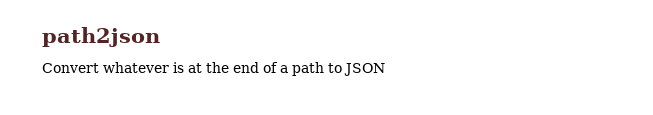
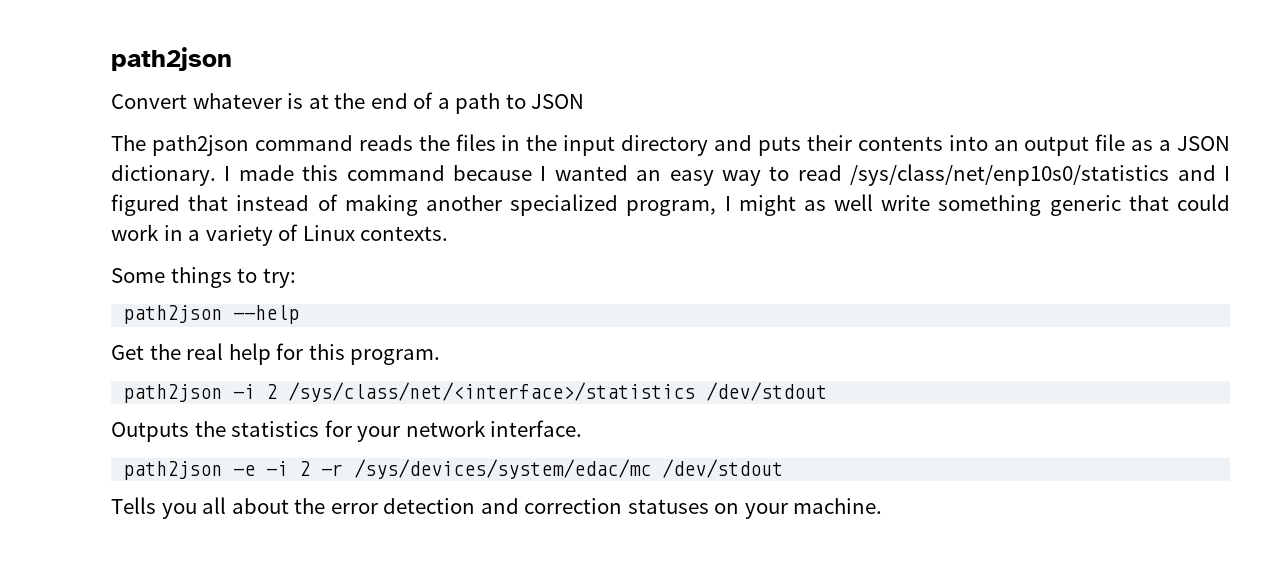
(385, 69) none -> [111,134,1230,156] [111,164,1230,186] [111,194,1230,216] [111,224,449,246] [111,267,296,288] [123,305,300,324] [111,343,441,365] [123,382,828,403] [111,420,583,442] [123,459,784,480] [111,497,883,519] // The path2json command reads the files in the input directory and puts their contents into an output file as a JSON dictionary. I made this command because I wanted an easy way to read /sys/class/net/enp10s0/statistics and I figured that instead of making another specialized program, I might as well write something generic that could work in a variety of Linux contexts. // Some things to try: // path2json --help // Get the real help for this program. // path2json -i 2 /sys/class/net/<interface>/statistics /dev/stdout // Outputs the statistics for your network interface. // path2json -e -i 2 -r /sys/devices/system/edac/mc /dev/stdout // Tells you all about the error detection and correction statuses on your machine.

